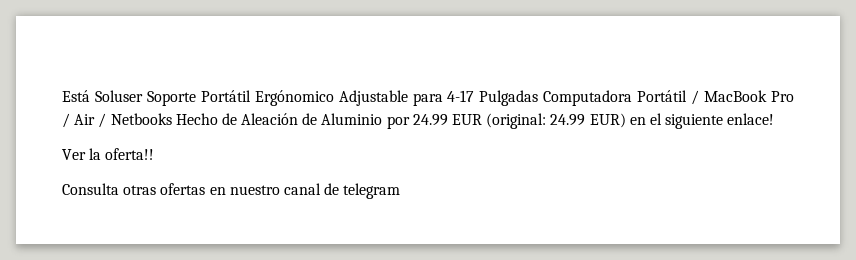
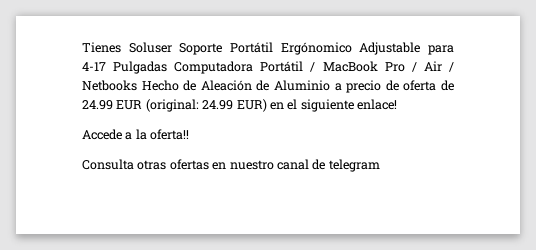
[62,90,90,102] Está -> [82,42,121,53] Tienes
[386,116,410,129] por -> [334,80,455,93] a precio de oferta de
[62,149,86,160] Ver -> [82,129,133,140] Accede a

